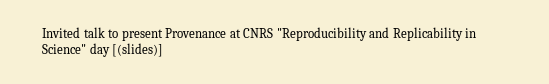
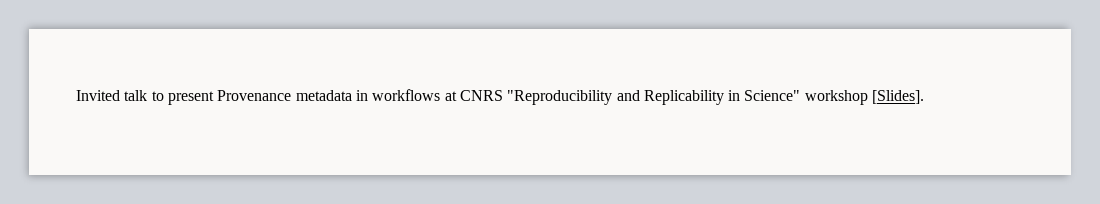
(227, 33) none -> [295,89,441,101] metadata in workflows
[89,43,164,57] day [(slides)] -> [804,90,925,105] workshop [Slides].

